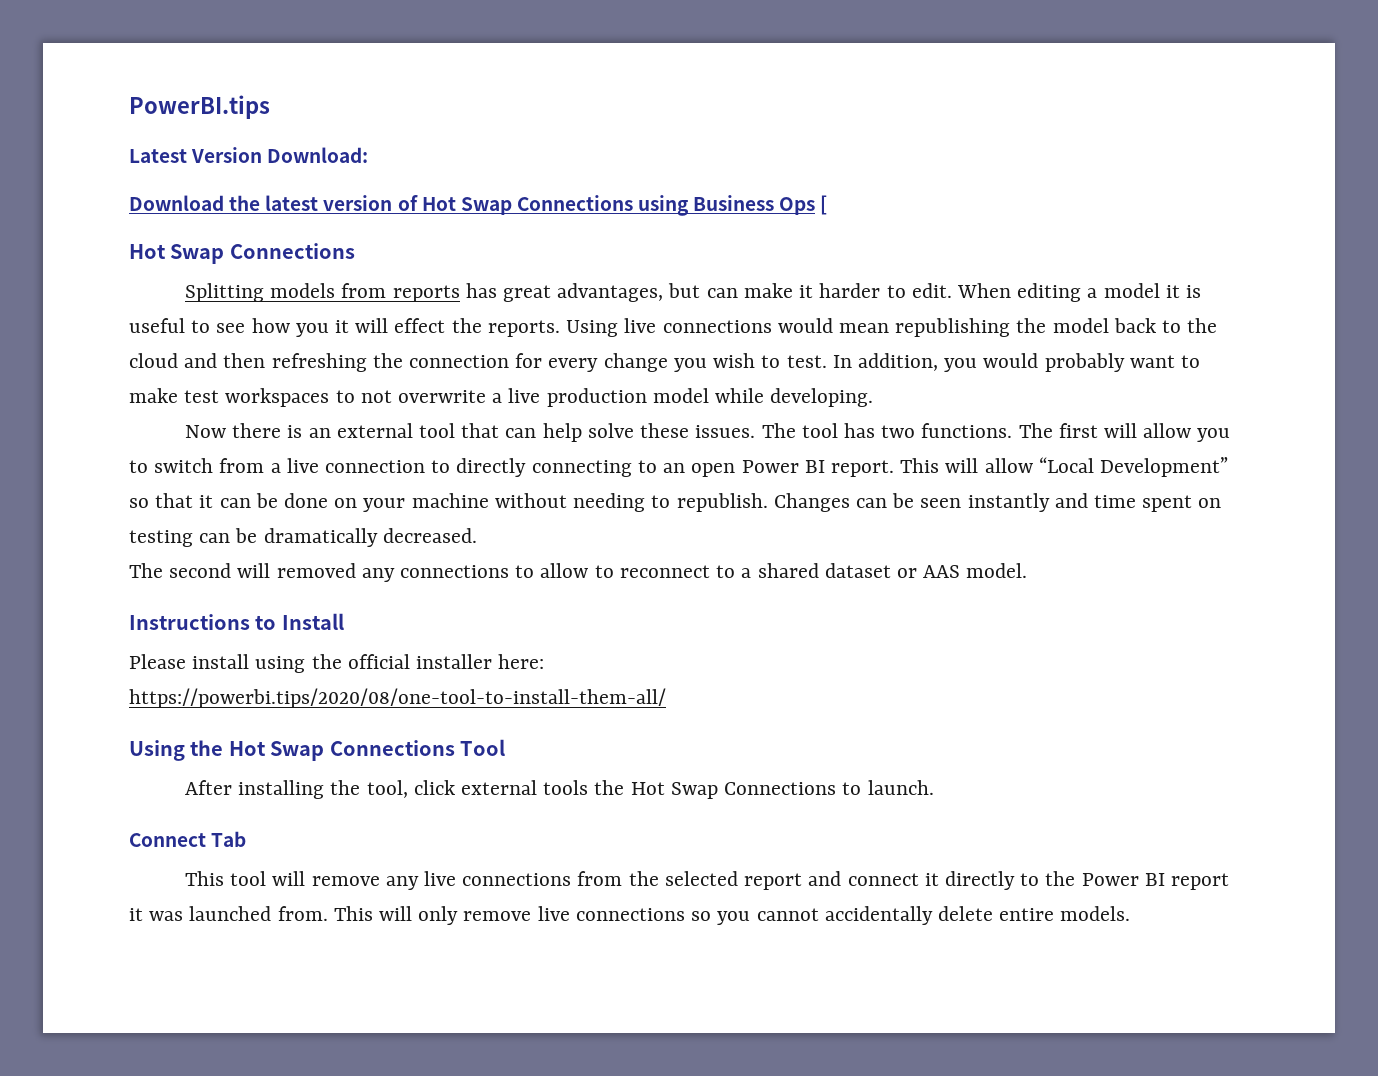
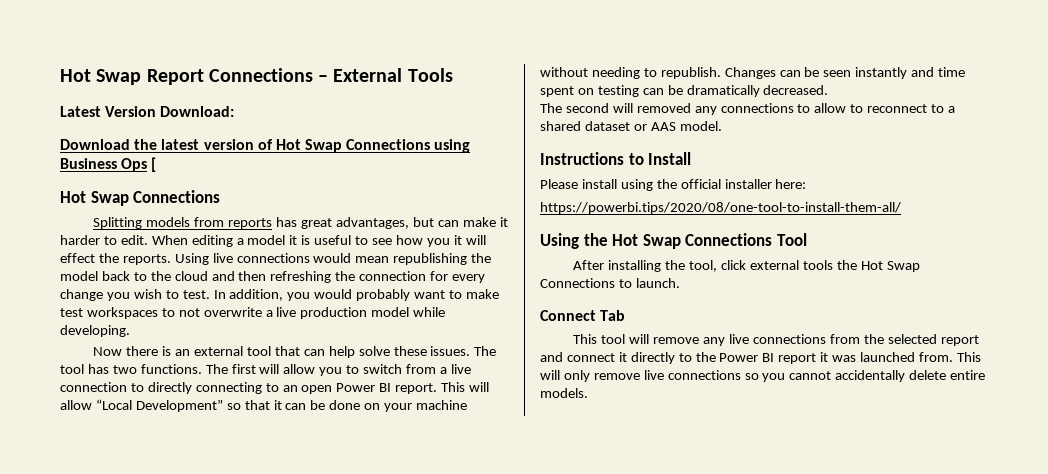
[129,95,270,119] PowerBI.tips -> [60,68,453,85] Hot Swap Report Connections – External Tools

